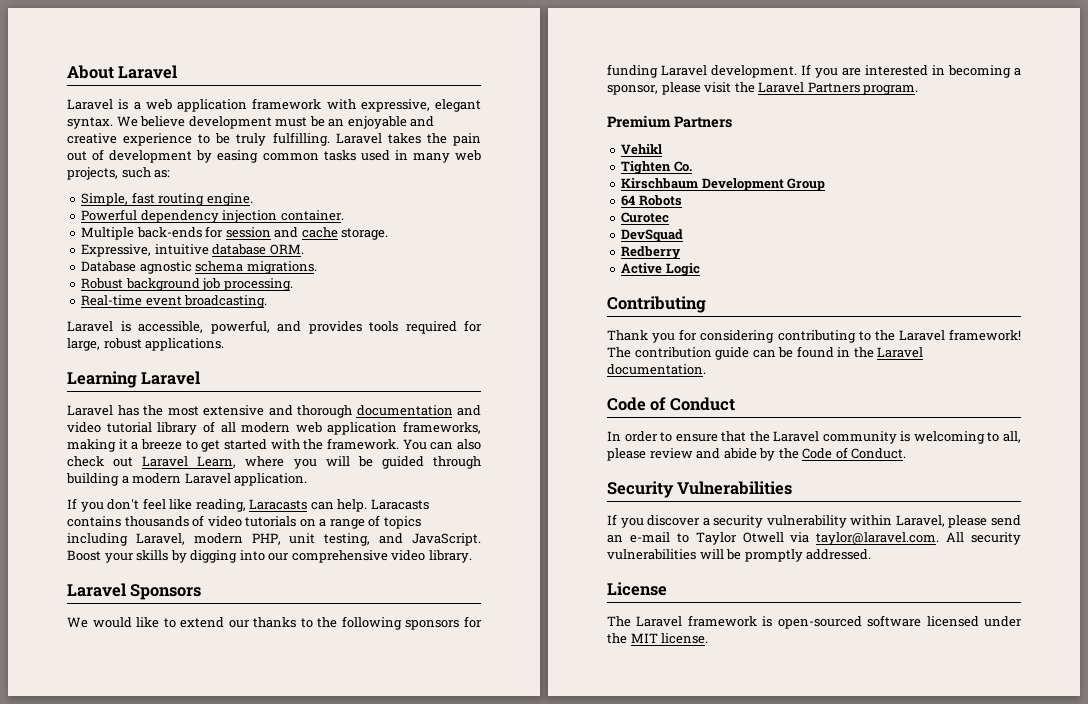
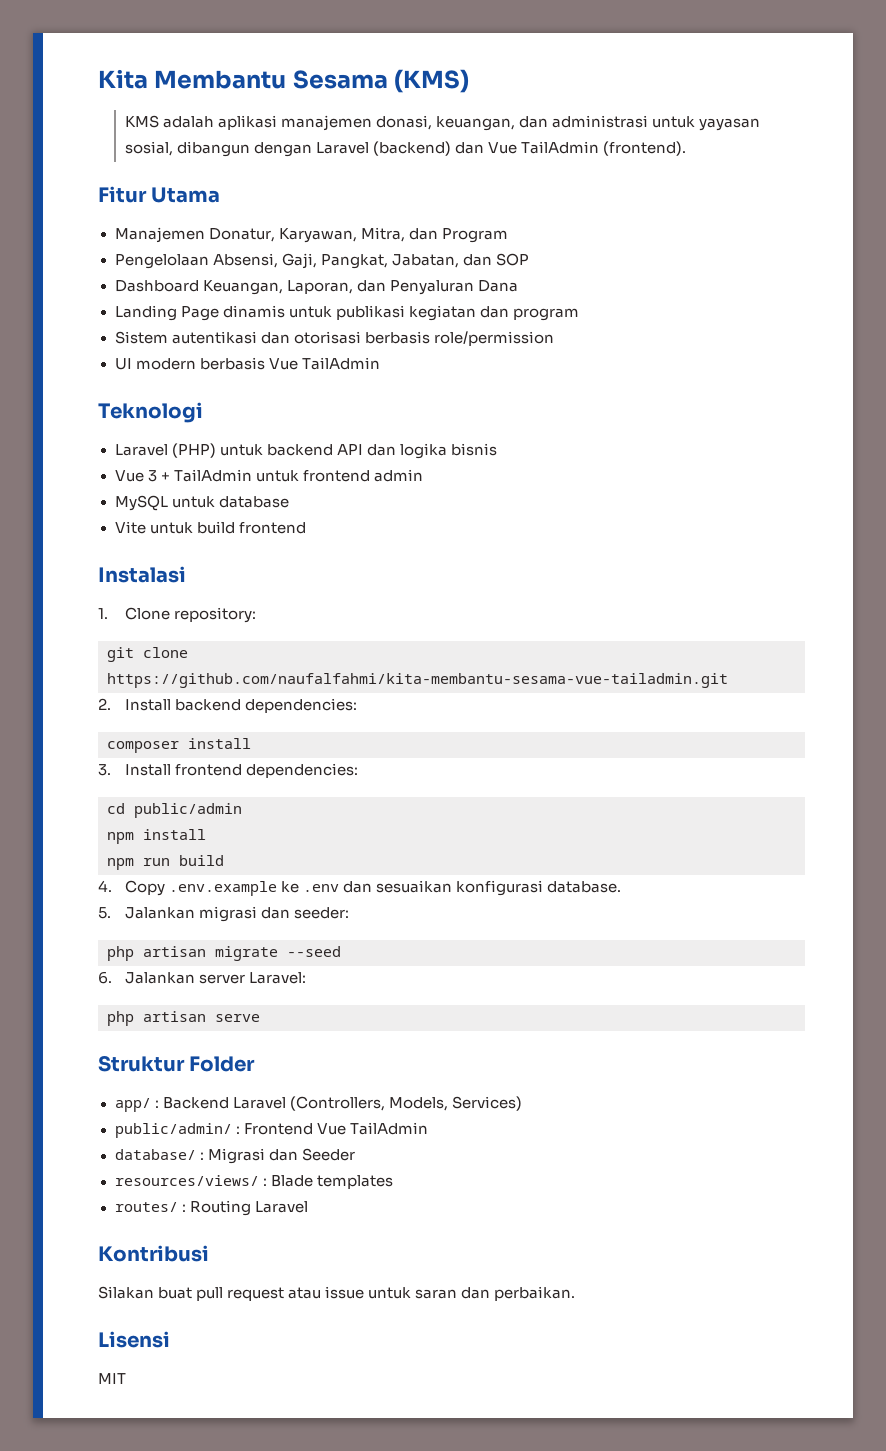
[67,65,178,79] [67,98,481,112] [67,116,435,129] [67,132,481,146] [67,149,482,163] [67,167,171,180] [81,192,253,206] [81,209,344,223] [81,226,389,240] [81,244,304,257] [81,261,317,274] [81,278,293,291] [81,295,268,308] [67,320,482,334] [67,338,225,351] [67,371,201,388] [67,405,481,418] [67,421,481,435] [67,438,482,452] [67,456,481,469] [66,473,308,486] [67,498,429,512] [67,515,421,529] [67,533,481,546] [67,550,472,563] [67,583,202,600] [67,616,482,630] [607,64,1021,78] [607,82,919,95] [607,115,732,128] [621,144,663,155] [621,161,692,174] [621,178,826,191] [621,195,682,206] [621,212,670,223] [621,229,684,242] [621,246,682,259] [621,263,700,276] [607,296,706,313] [607,329,1021,343] [607,346,924,360] [607,364,706,375] [607,397,735,411] [607,431,1021,444] [607,447,907,461] [607,481,793,498] [607,514,1021,528] [607,532,1021,545] [607,549,872,562] [607,582,667,596] [607,615,1022,629] [607,633,709,644] About Laravel // Laravel is a web application framework with expressive, elegant syntax. We believe development must be an enjoyable and creative experience to be truly fulfilling. Laravel takes the pain out of development by easing common tasks used in many web projects, such as: // Simple, fast routing engine. // Powerful dependency injection container. // Multiple back-ends for session and cache storage. // Expressive, intuitive database ORM. // Database agnostic schema migrations. // Robust background job processing. // Real-time event broadcasting. // Laravel is accessible, powerful, and provides tools required for large, robust applications. // Learning Laravel // Laravel has the most extensive and thorough documentation and video tutorial library of all modern web application frameworks, making it a breeze to get started with the framework. You can also check out Laravel Learn, where you will be guided through building a modern Laravel application. // If you don't feel like reading, Laracasts can help. Laracasts contains thousands of video tutorials on a range of topics including Laravel, modern PHP, unit testing, and JavaScript. Boost your skills by digging into our comprehensive video library. // Laravel Sponsors // We would like to extend our thanks to the following sponsors for funding Laravel development. If you are interested in becoming a sponsor, please visit the Laravel Partners program. // Premium Partners // Vehikl // Tighten Co. // Kirschbaum Development Group // 64 Robots // Curotec // DevSquad // Redberry // Active Logic // Contributing // Thank you for considering contributing to the Laravel framework! The contribution guide can be found in the Laravel documentation. // Code of Conduct // In order to ensure that the Laravel community is welcoming to all, please review and abide by the Code of Conduct. // Security Vulnerabilities // If you discover a security vulnerability within Laravel, please send an e-mail to Taylor Otwell via taylor@laravel.com. All security vulnerabilities will be promptly addressed. // License // The Laravel framework is open-sourced software licensed under the MIT license. -> [98,69,470,93] [124,115,761,131] [124,141,687,157] [98,186,221,203] [114,227,508,243] [114,253,529,269] [114,280,518,295] [114,305,579,321] [114,331,554,346] [114,357,380,370] [98,402,203,423] [114,443,497,459] [114,469,423,482] [114,495,289,511] [114,521,306,534] [98,566,186,583] [98,607,256,623] [107,647,188,662] [107,673,728,688] [98,698,357,713] [107,738,251,753] [98,763,358,778] [107,803,242,818] [107,829,206,844] [107,855,224,870] [98,880,622,896] [98,906,349,922] [107,946,341,961] [98,971,306,984] [107,1011,260,1026] [98,1055,256,1072] [114,1096,522,1112] [114,1122,428,1138] [114,1148,355,1164] [114,1175,393,1189] [114,1200,308,1216] [98,1245,209,1262] [98,1286,576,1301] [98,1331,170,1348] [98,1373,126,1384] Kita Membantu Sesama (KMS) // KMS adalah aplikasi manajemen donasi, keuangan, dan administrasi untuk yayasan sosial, dibangun dengan Laravel (backend) dan Vue TailAdmin (frontend). // Fitur Utama // Manajemen Donatur, Karyawan, Mitra, dan Program // Pengelolaan Absensi, Gaji, Pangkat, Jabatan, dan SOP // Dashboard Keuangan, Laporan, dan Penyaluran Dana // Landing Page dinamis untuk publikasi kegiatan dan program // Sistem autentikasi dan otorisasi berbasis role/permission // UI modern berbasis Vue TailAdmin // Teknologi // Laravel (PHP) untuk backend API dan logika bisnis // Vue 3 + TailAdmin untuk frontend admin // MySQL untuk database // Vite untuk build frontend // Instalasi // 1. Clone repository: // git clone https://github.com/naufalfahmi/kita-membantu-sesama-vue-tailadmin.git // 2. Install backend dependencies: // composer install // 3. Install frontend dependencies: // cd public/admin // npm install // npm run build // 4. Copy .env.example ke .env dan sesuaikan konfigurasi database. // 5. Jalankan migrasi dan seeder: // php artisan migrate --seed // 6. Jalankan server Laravel: // php artisan serve // Struktur Folder // app/ : Backend Laravel (Controllers, Models, Services) // public/admin/ : Frontend Vue TailAdmin // database/ : Migrasi dan Seeder // resources/views/ : Blade templates // routes/ : Routing Laravel // Kontribusi // Silakan buat pull request atau issue untuk saran dan perbaikan. // Lisensi // MIT

